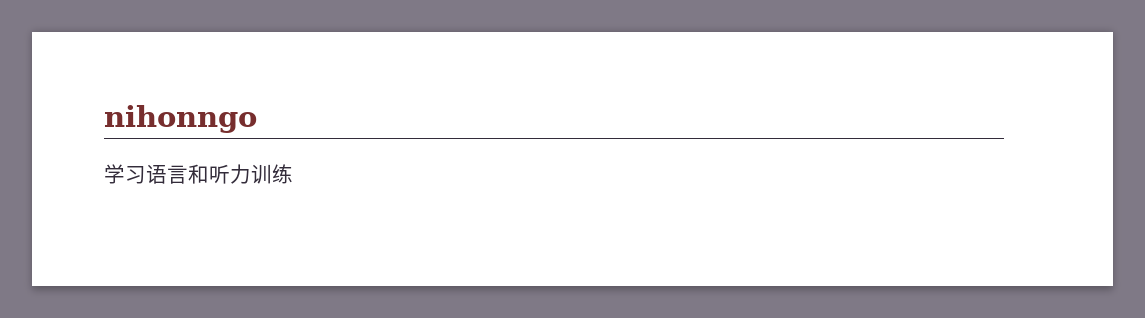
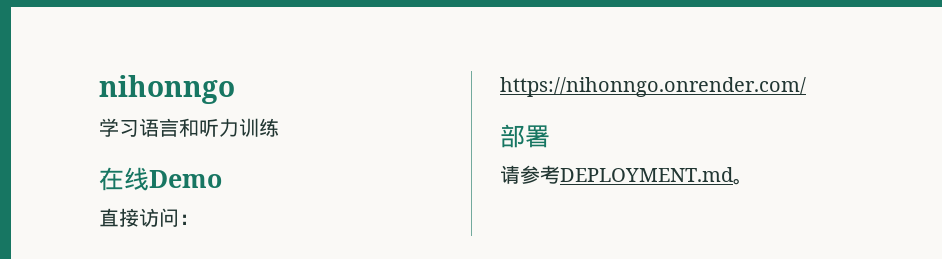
(293, 174) none -> [99,167,222,191] [99,208,199,227] [500,77,806,97] [500,124,550,148] [500,165,753,185] // 在线Demo // 直接访问：https://nihonngo.onrender.com/ // 部署 // 请参考DEPLOYMENT.md。

